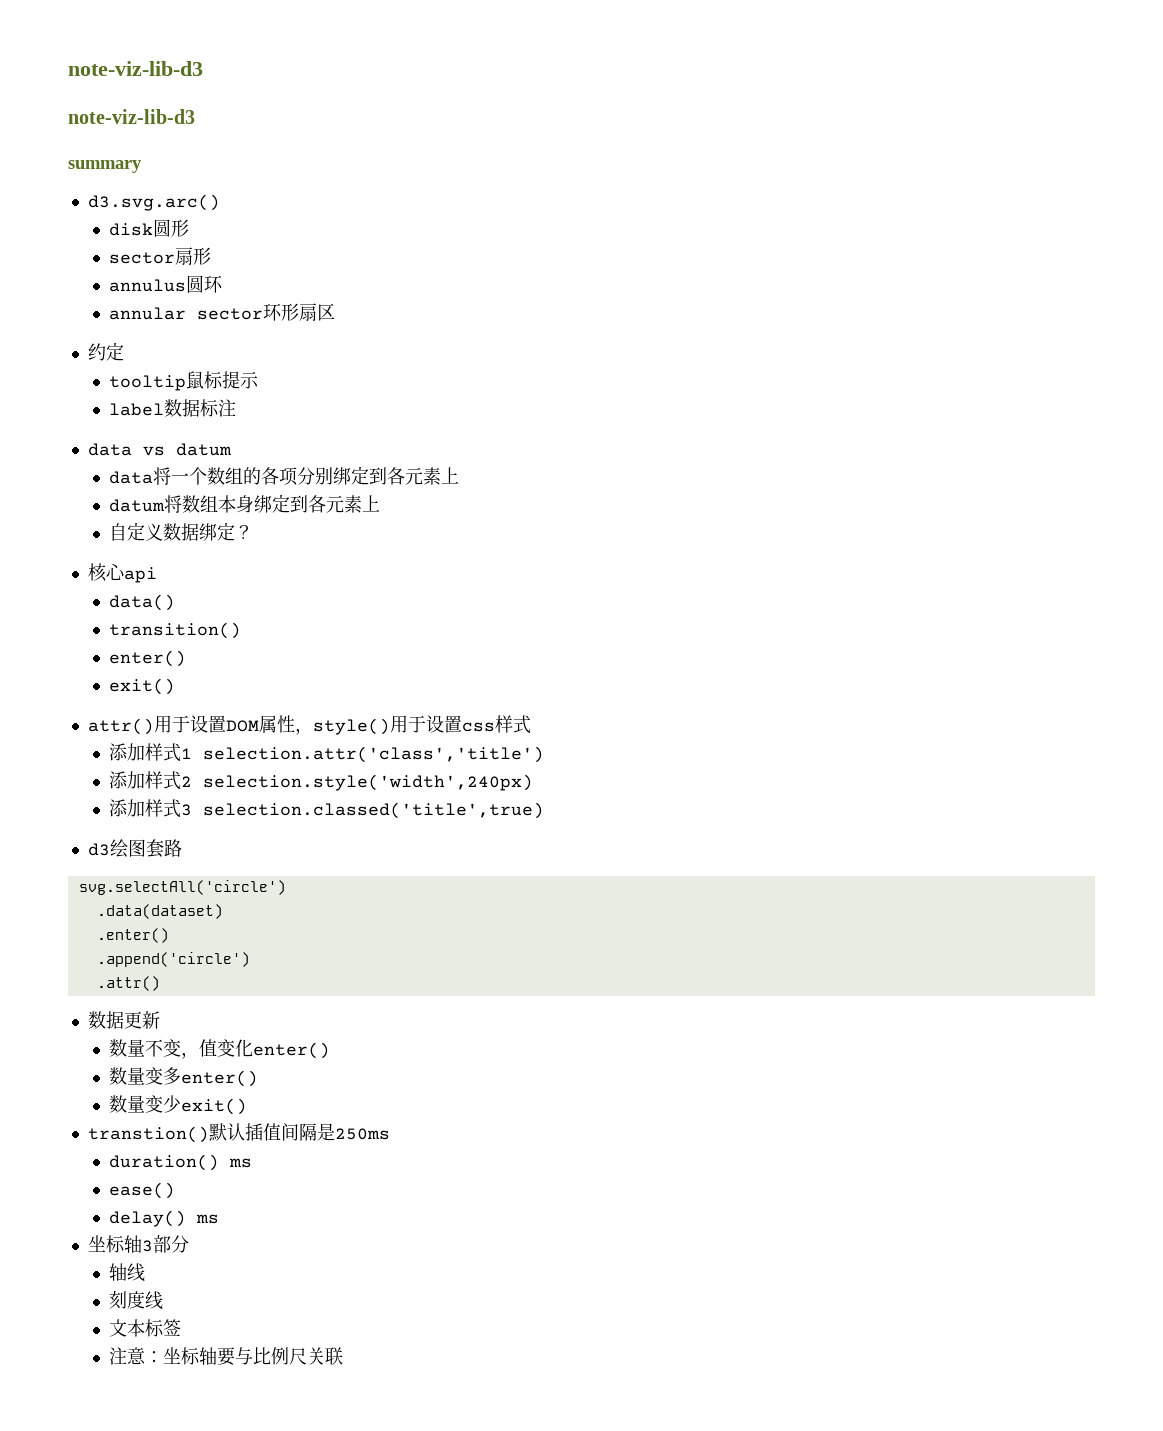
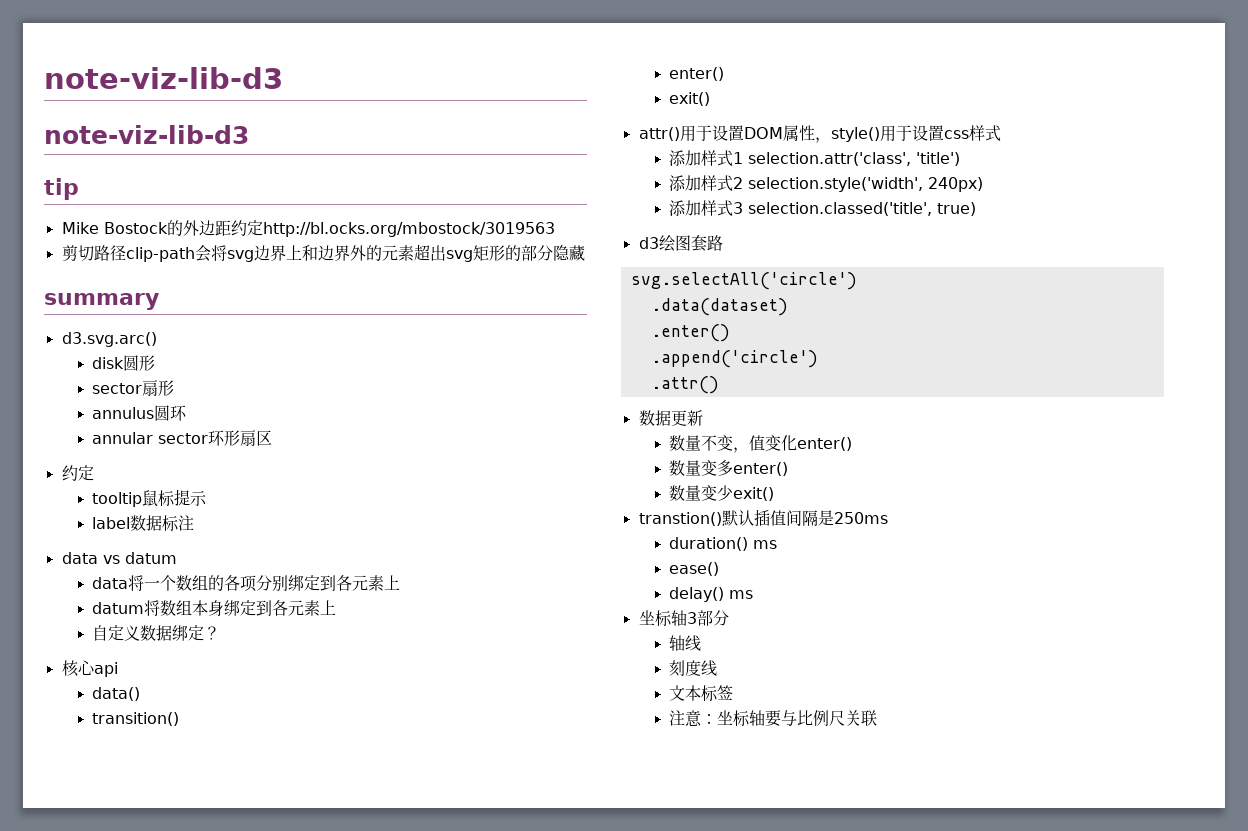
(195, 116) none -> [44,178,79,200] [61,220,555,237] [61,244,585,262] // tip // Mike Bostock的外边距约定http://bl.ocks.org/mbostock/3019563 // 剪切路径clip-path会将svg边界上和边界外的元素超出svg矩形的部分隐藏
[202,746,544,763] selection.attr('class','title') -> [748,152,961,166] selection.attr('class', 'title')
[202,774,533,791] selection.style('width',240px) -> [748,177,984,192] selection.style('width', 240px)
[202,802,544,819] selection.classed('title',true) -> [748,202,977,216] selection.classed('title', true)

